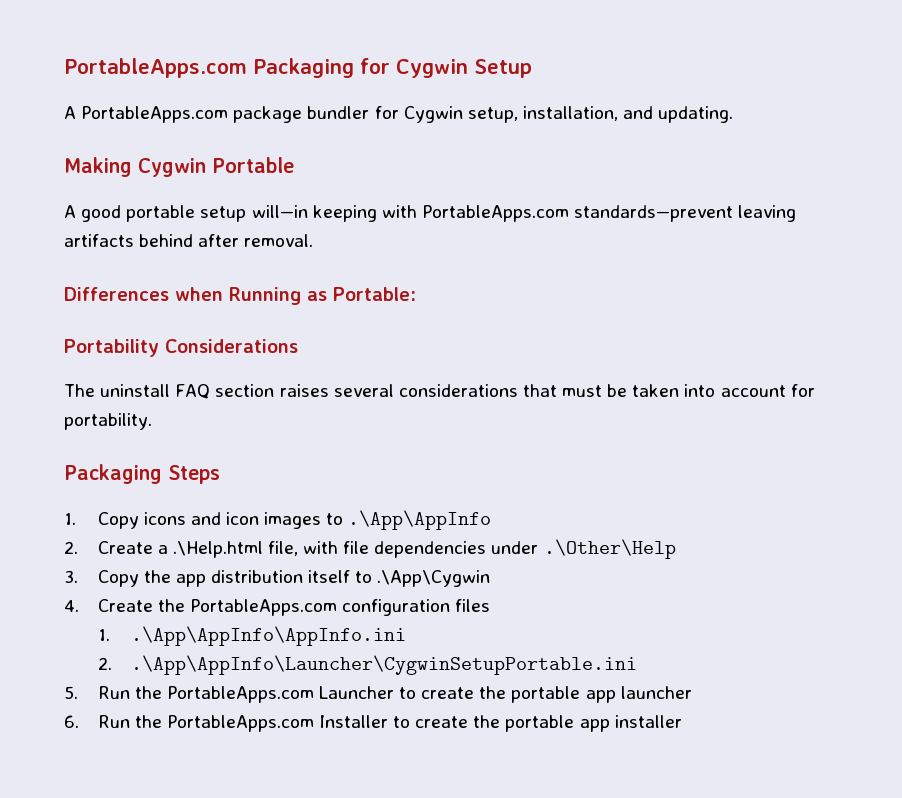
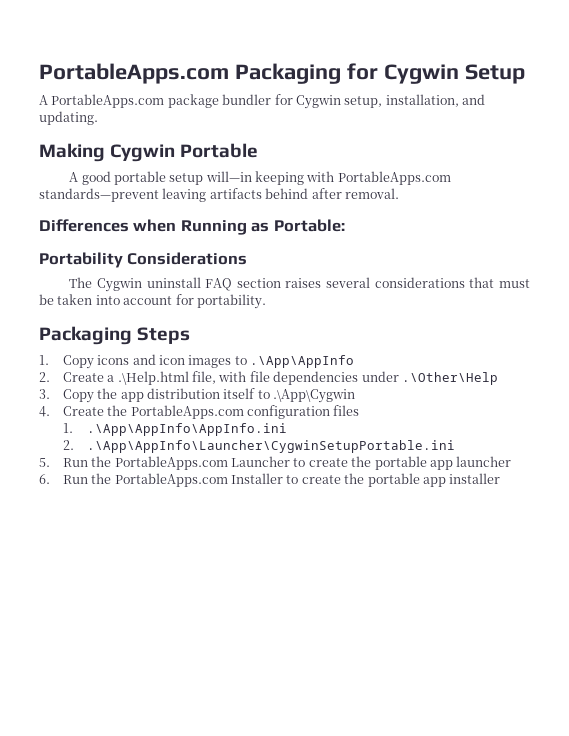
(95, 390) none -> [96,278,142,292] Cygwin

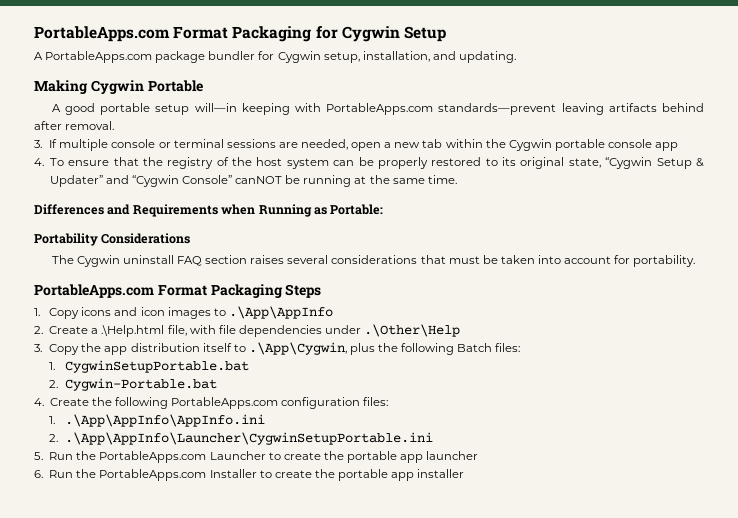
[39,63,229,84] PortableApps.com -> [34,26,229,42] PortableApps.com Format
(399, 193) none -> [34,139,679,151] [34,157,705,169] [49,175,457,187] // 3. If multiple console or terminal sessions are needed, open a new tab within the Cygwin portable console app // 4. To ensure that the registry of the host system can be properly restored to its original state, “Cygwin Setup & Updater” and “Cygwin Console” canNOT be running at the same time.
(129, 225) none -> [107,204,218,217] and Requirements
(266, 301) none -> [34,284,207,298] PortableApps.com Format
[273,389,356,403] .\App\Cygwin -> [248,342,521,355] [49,360,249,373] [49,378,217,391] .\App\Cygwin, plus the following Batch files: // 1. CygwinSetupPortable.bat // 2. Cygwin-Portable.bat
(128, 410) none -> [114,397,168,409] following
[333,405,360,416] files -> [363,397,389,406] files:

